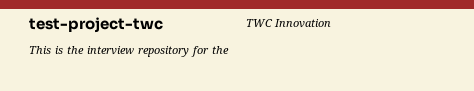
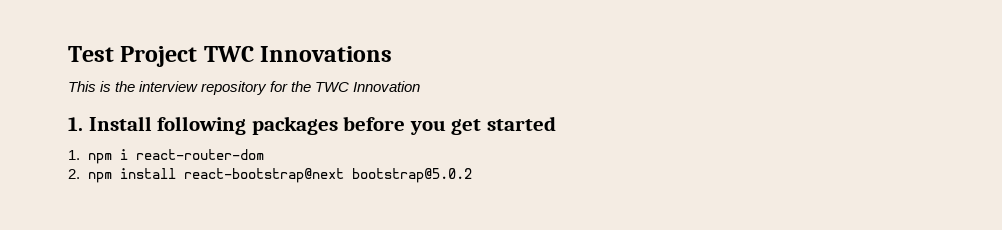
[29,17,163,33] test-project-twc -> [68,46,393,67] Test Project TWC Innovations
(331, 23) none -> [68,116,556,135] [68,149,264,164] [68,168,472,183] // 1. Install following packages before you get started // 1. npm i react-router-dom // 2. npm install react-bootstrap@next bootstrap@5.0.2

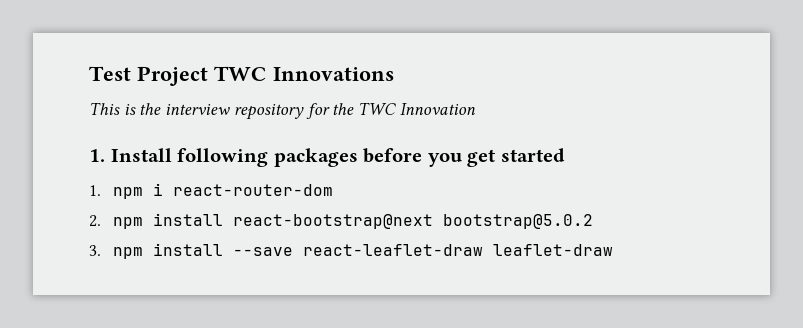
(472, 175) none -> [89,243,614,259] // 3. npm install --save react-leaflet-draw leaflet-draw

